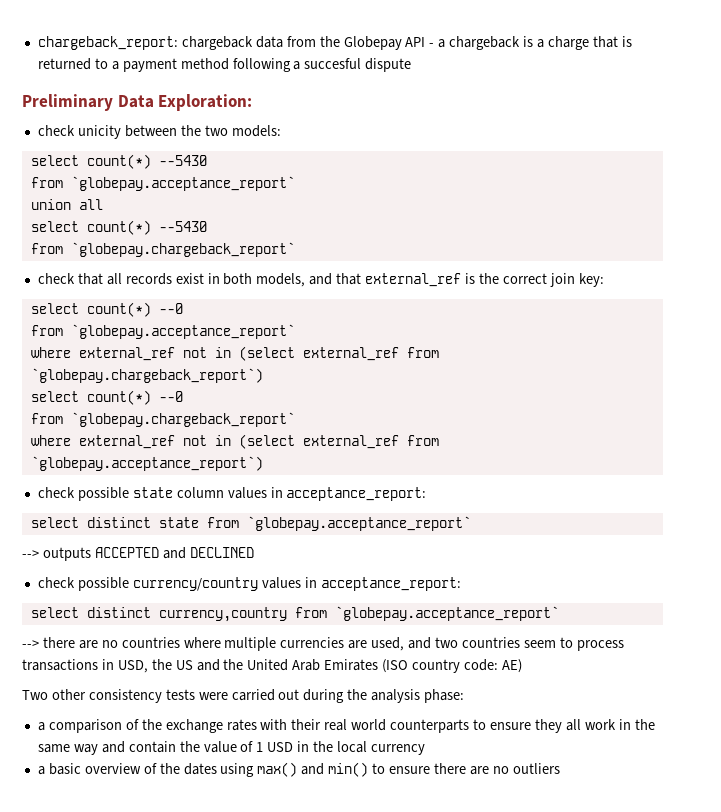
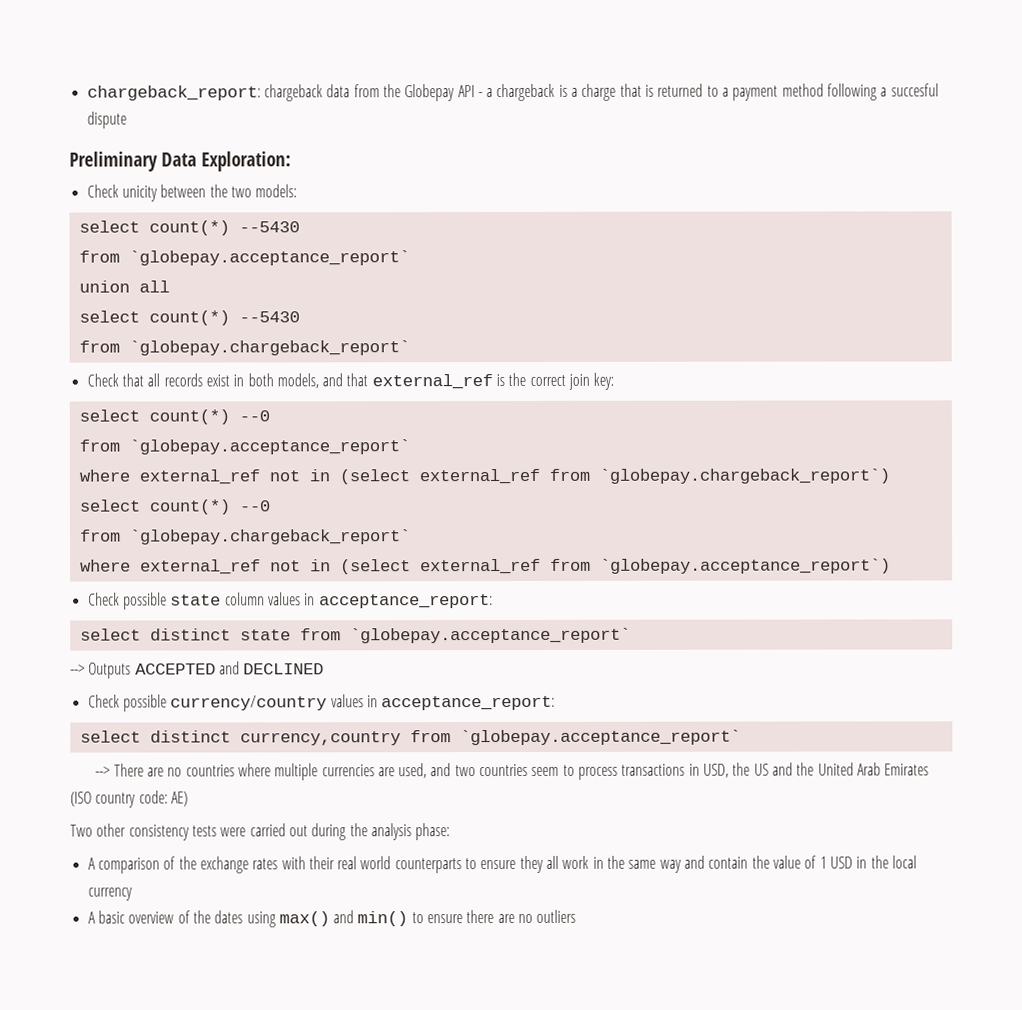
[37,125,75,136] check -> [86,184,119,198] Check
[37,273,75,284] check -> [86,373,119,387] Check
[37,487,75,498] check -> [87,592,120,606] Check
[42,547,91,561] outputs -> [88,662,132,679] Outputs
[37,577,75,588] check -> [87,694,120,708] Check
[42,637,75,648] there -> [113,763,144,777] There
[37,722,45,731] a -> [87,857,96,870] A
[37,766,45,775] a -> [87,911,96,924] A

